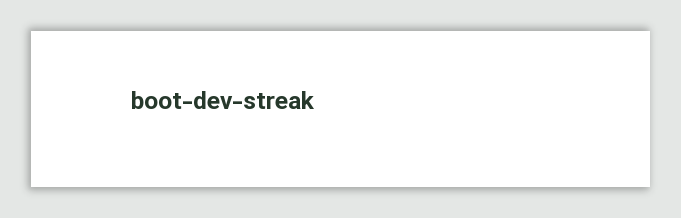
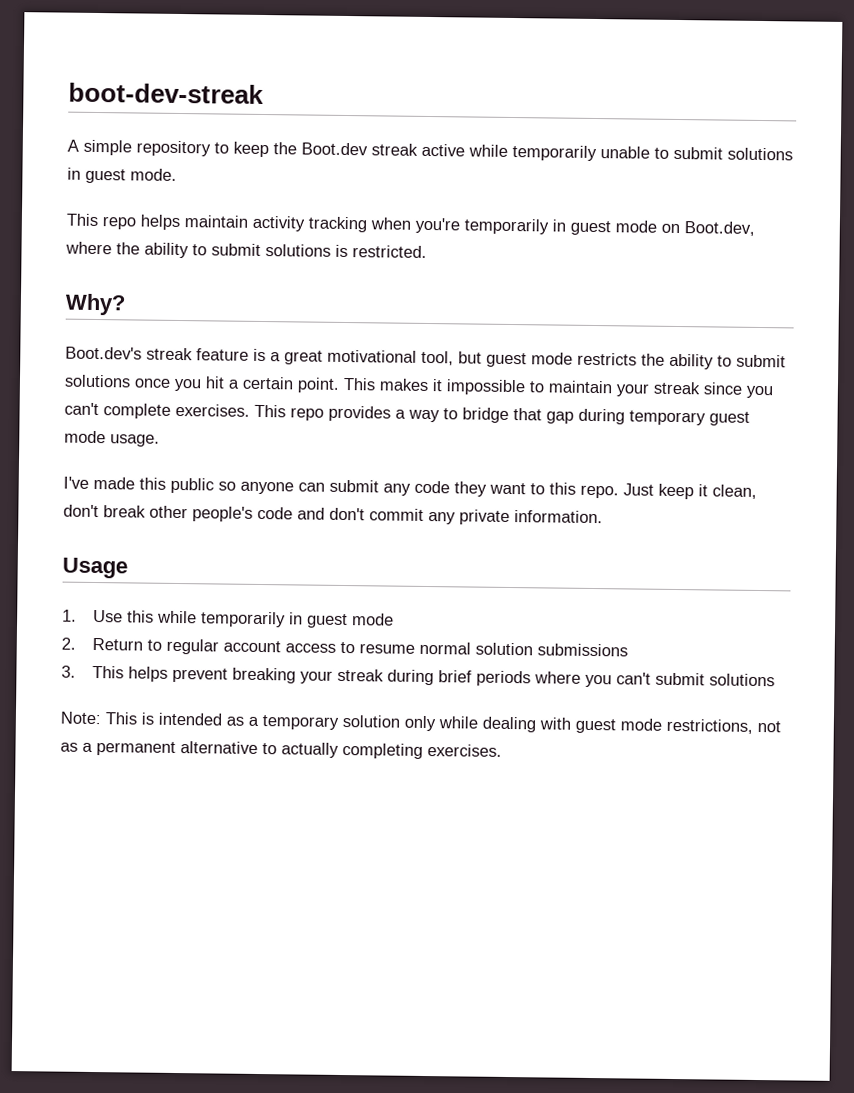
(315, 100) none -> [67,139,793,162] [67,167,177,184] [66,213,755,236] [65,241,427,259] [65,293,126,316] [65,346,786,370] [64,374,773,399] [64,402,750,426] [64,430,160,447] [63,476,757,500] [63,504,603,525] [62,557,128,579] [62,609,395,629] [61,637,629,657] [61,665,776,688] [60,711,781,734] [60,741,502,759] // A simple repository to keep the Boot.dev streak active while temporarily unable to submit solutions in guest mode. // This repo helps maintain activity tracking when you're temporarily in guest mode on Boot.dev, where the ability to submit solutions is restricted. // Why? // Boot.dev's streak feature is a great motivational tool, but guest mode restricts the ability to submit solutions once you hit a certain point. This makes it impossible to maintain your streak since you can't complete exercises. This repo provides a way to bridge that gap during temporary guest mode usage. // I've made this public so anyone can submit any code they want to this repo. Just keep it clean, don't break other people's code and don't commit any private information. // Usage // 1. Use this while temporarily in guest mode // 2. Return to regular account access to resume normal solution submissions // 3. This helps prevent breaking your streak during brief periods where you can't submit solutions // Note: This is intended as a temporary solution only while dealing with guest mode restrictions, not as a permanent alternative to actually completing exercises.

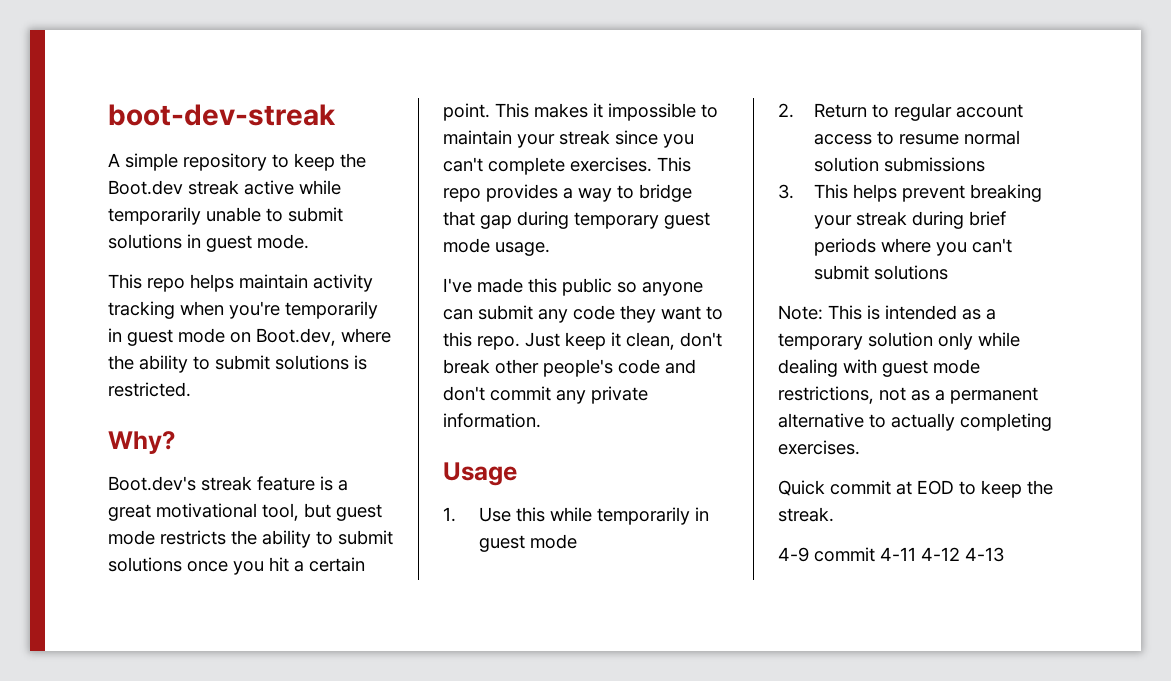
(502, 750) none -> [778,480,1053,498] [778,507,834,522] [778,547,1004,562] // Quick commit at EOD to keep the streak. // 4-9 commit 4-11 4-12 4-13

